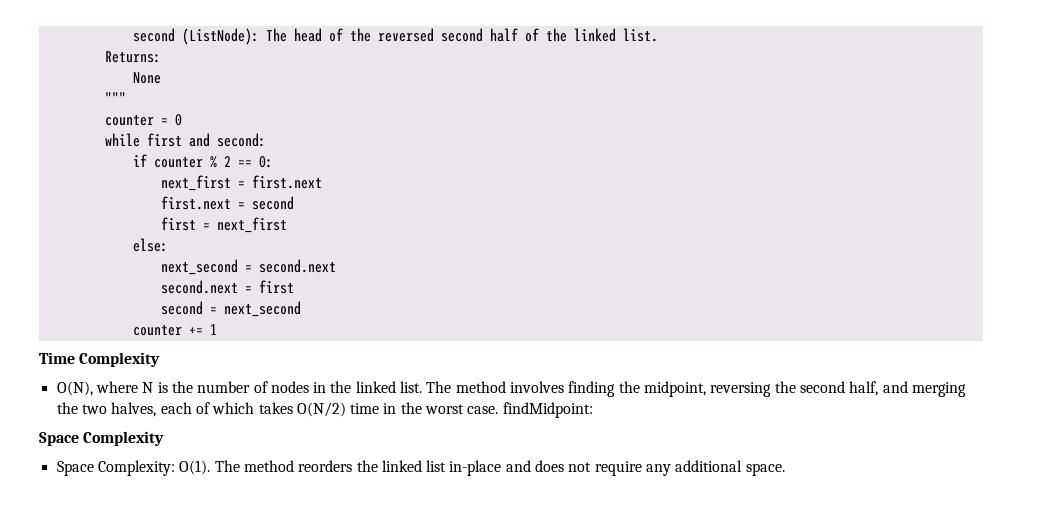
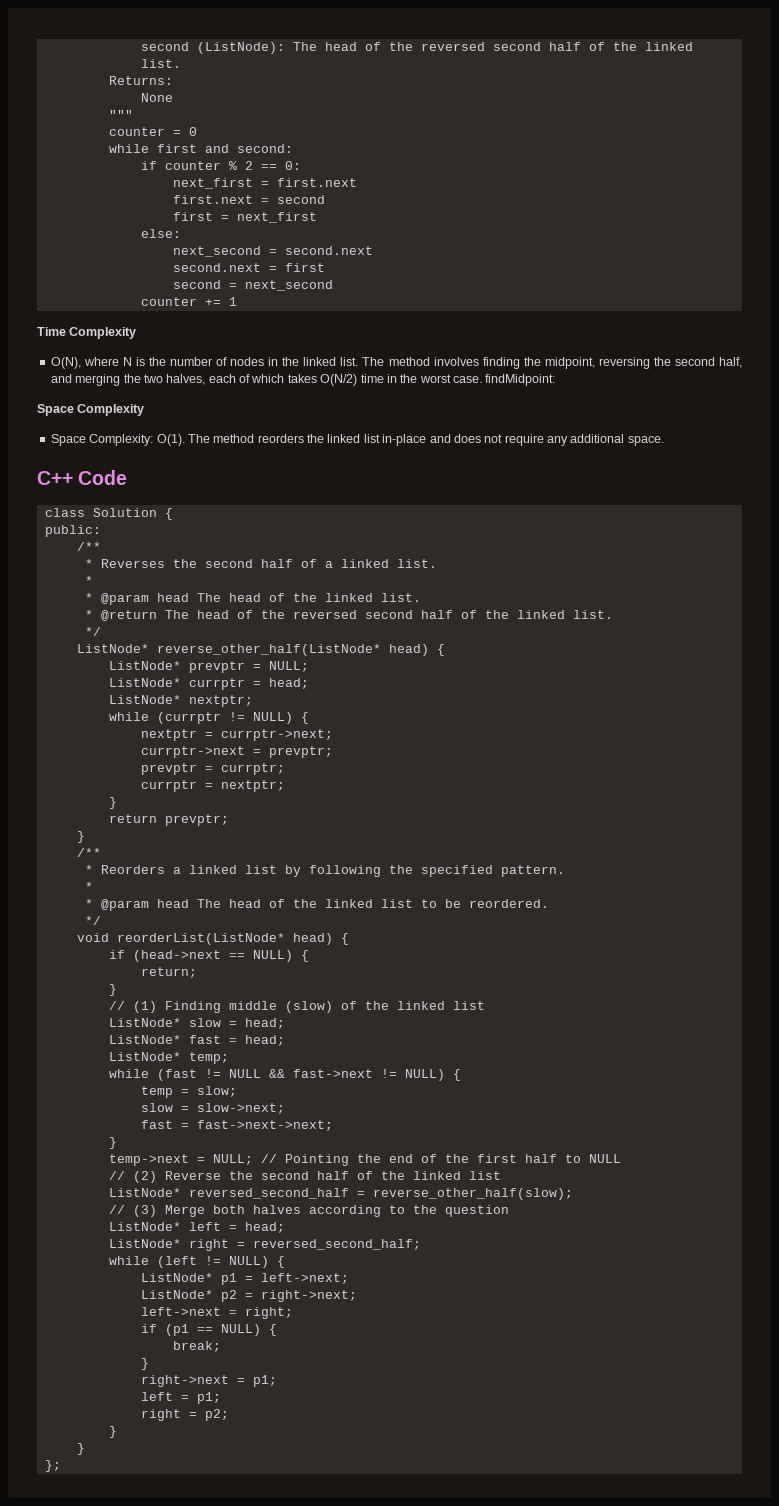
(785, 469) none -> [37,470,128,485] [44,508,173,520] [44,525,101,537] [76,542,101,551] [84,559,437,568] [84,576,93,585] [84,593,421,605] [84,610,613,621] [84,627,101,636] [76,644,445,656] [108,661,309,673] [108,678,309,690] [108,695,253,707] [108,712,309,724] [140,729,333,741] [140,746,333,758] [140,763,285,775] [140,780,285,792] [108,797,117,809] [108,814,229,826] [76,831,85,843] [76,848,101,857] [84,865,565,877] [84,882,93,891] [84,899,549,911] [84,916,101,925] [76,933,349,945] [108,950,309,962] [140,967,197,978] [108,984,117,996] [108,1001,485,1013] [108,1018,285,1029] [108,1035,285,1046] [108,1052,229,1064] [108,1069,461,1081] [140,1086,237,1098] [140,1103,285,1114] [140,1120,333,1131] [108,1137,117,1149] [108,1154,621,1166] [108,1171,501,1183] [108,1188,573,1200] [108,1205,509,1217] [108,1222,285,1233] [108,1239,421,1251] [108,1256,285,1268] [140,1273,349,1285] [140,1290,357,1302] [140,1307,293,1319] [140,1324,277,1336] [172,1341,221,1352] [140,1358,149,1370] [140,1375,277,1387] [140,1392,221,1404] [140,1409,229,1421] [108,1426,117,1438] [76,1443,85,1455] [44,1460,61,1472] // C++ Code // class Solution { // public: // /** // * Reverses the second half of a linked list. // * // * @param head The head of the linked list. // * @return The head of the reversed second half of the linked list. // */ // ListNode* reverse_other_half(ListNode* head) { // ListNode* prevptr = NULL; // ListNode* currptr = head; // ListNode* nextptr; // while (currptr != NULL) { // nextptr = currptr->next; // currptr->next = prevptr; // prevptr = currptr; // currptr = nextptr; // } // return prevptr; // } // /** // * Reorders a linked list by following the specified pattern. // * // * @param head The head of the linked list to be reordered. // */ // void reorderList(ListNode* head) { // if (head->next == NULL) { // return; // } // // (1) Finding middle (slow) of the linked list // ListNode* slow = head; // ListNode* fast = head; // ListNode* temp; // while (fast != NULL && fast->next != NULL) { // temp = slow; // slow = slow->next; // fast = fast->next->next; // } // temp->next = NULL; // Pointing the end of the first half to NULL // // (2) Reverse the second half of the linked list // ListNode* reversed_second_half = reverse_other_half(slow); // // (3) Merge both halves according to the question // ListNode* left = head; // ListNode* right = reversed_second_half; // while (left != NULL) { // ListNode* p1 = left->next; // ListNode* p2 = right->next; // left->next = right; // if (p1 == NULL) { // break; // } // right->next = p1; // left = p1; // right = p2; // } // } // };

